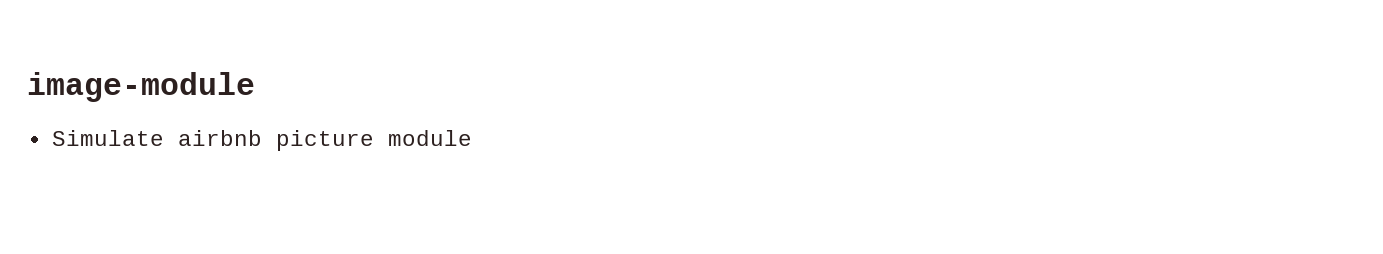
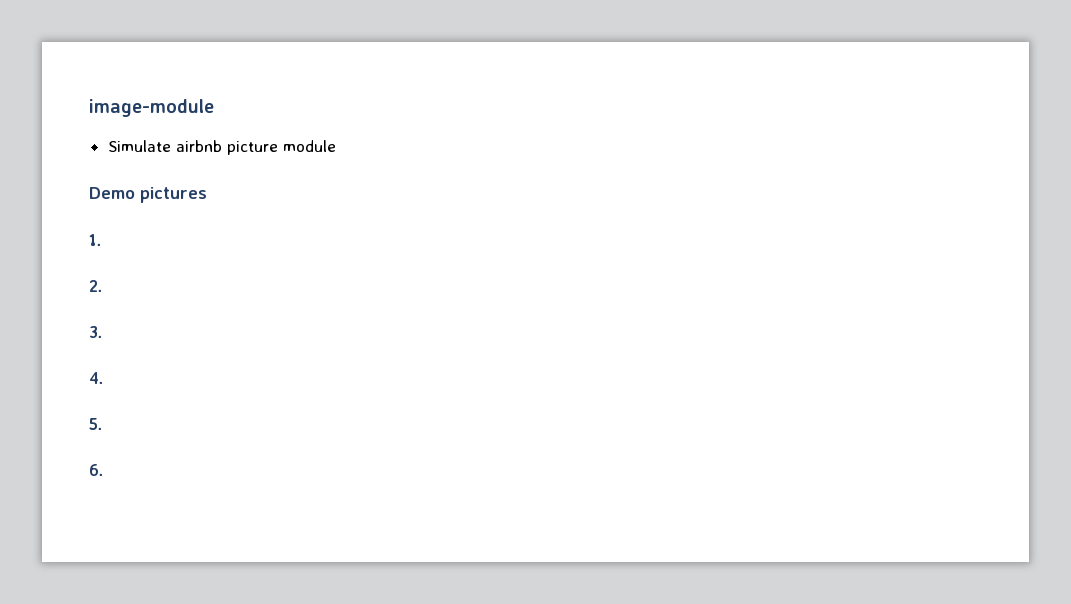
(472, 138) none -> [89,187,207,203] [89,234,102,246] [89,280,103,292] [89,326,103,338] [89,372,104,384] [89,418,103,430] [89,464,104,476] // Demo pictures // 1. // 2. // 3. // 4. // 5. // 6.

